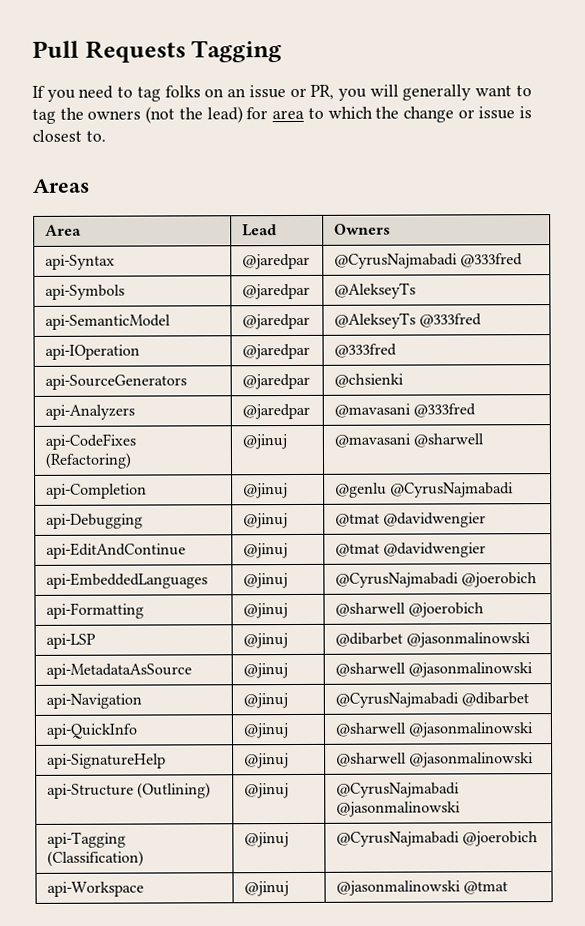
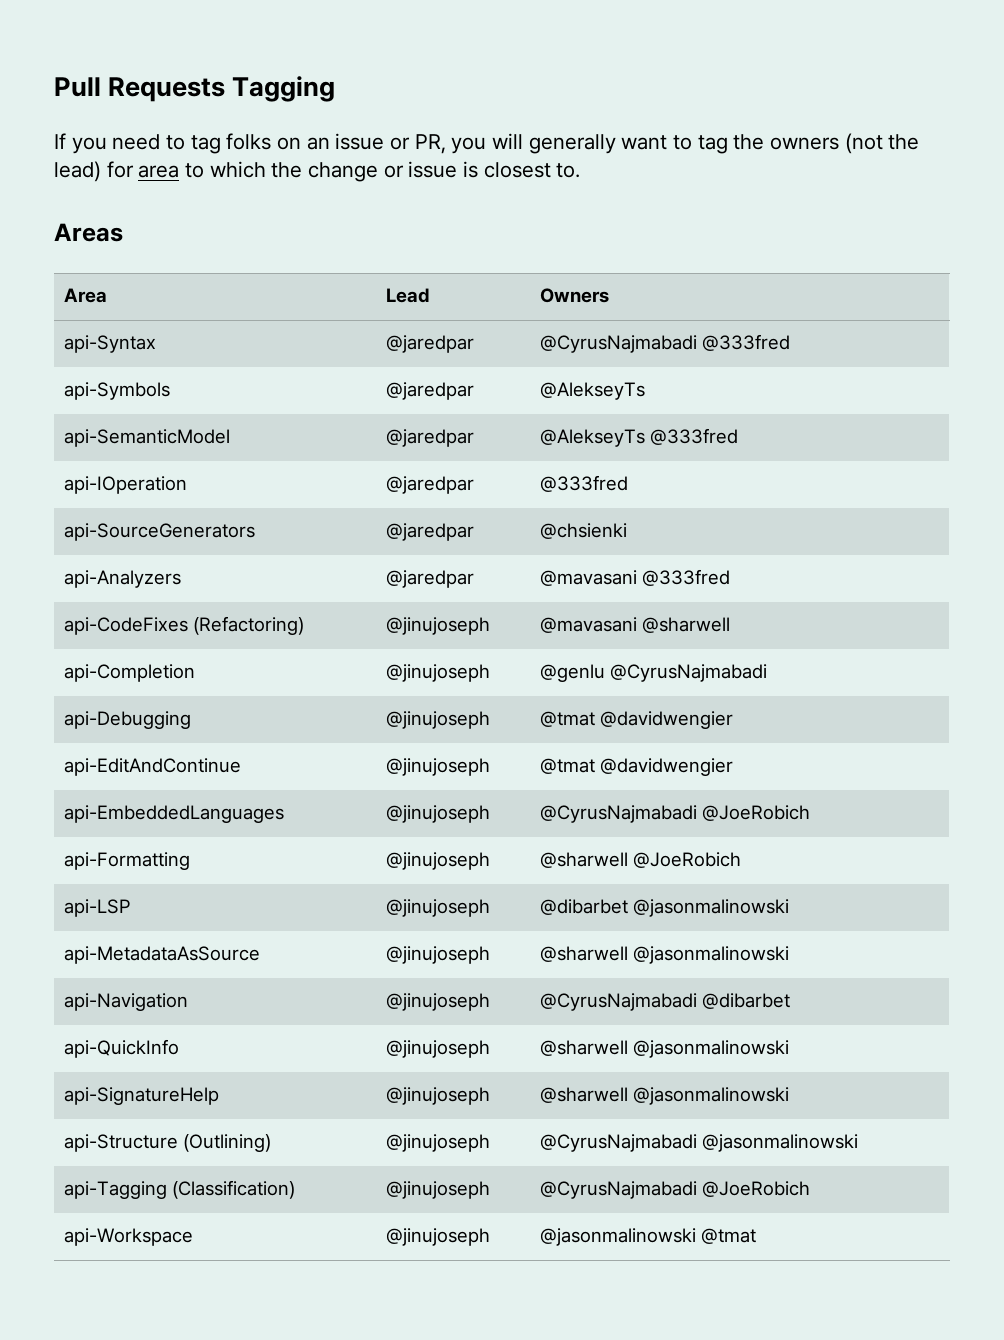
[241,434,287,450] @jinuj -> [385,617,490,635] @jinujoseph
[242,483,288,499] @jinuj -> [385,664,490,682] @jinujoseph
[242,513,288,529] @jinuj -> [385,711,490,729] @jinujoseph
[242,543,288,559] @jinuj -> [385,758,490,776] @jinujoseph
[242,573,288,589] [334,572,538,588] @jinuj | @CyrusNajmabadi @joerobich -> [385,805,490,823] [539,805,811,823] @jinujoseph | @CyrusNajmabadi @JoeRobich
[242,603,288,619] [334,602,485,618] @jinuj | @sharwell @joerobich -> [385,852,490,870] [539,852,742,868] @jinujoseph | @sharwell @JoeRobich
[242,633,288,649] @jinuj -> [385,899,490,917] @jinujoseph
[242,663,288,679] @jinuj -> [385,946,490,964] @jinujoseph
[242,693,288,709] @jinuj -> [385,993,490,1011] @jinujoseph
[242,723,289,739] @jinuj -> [385,1040,490,1058] @jinujoseph
[243,753,289,769] @jinuj -> [385,1087,490,1105] @jinujoseph
[243,783,289,799] @jinuj -> [385,1134,490,1152] @jinujoseph
[243,832,289,848] [335,831,539,847] @jinuj | @CyrusNajmabadi @joerobich -> [385,1181,490,1199] [539,1181,811,1199] @jinujoseph | @CyrusNajmabadi @JoeRobich
[243,881,289,897] @jinuj -> [385,1228,490,1246] @jinujoseph

